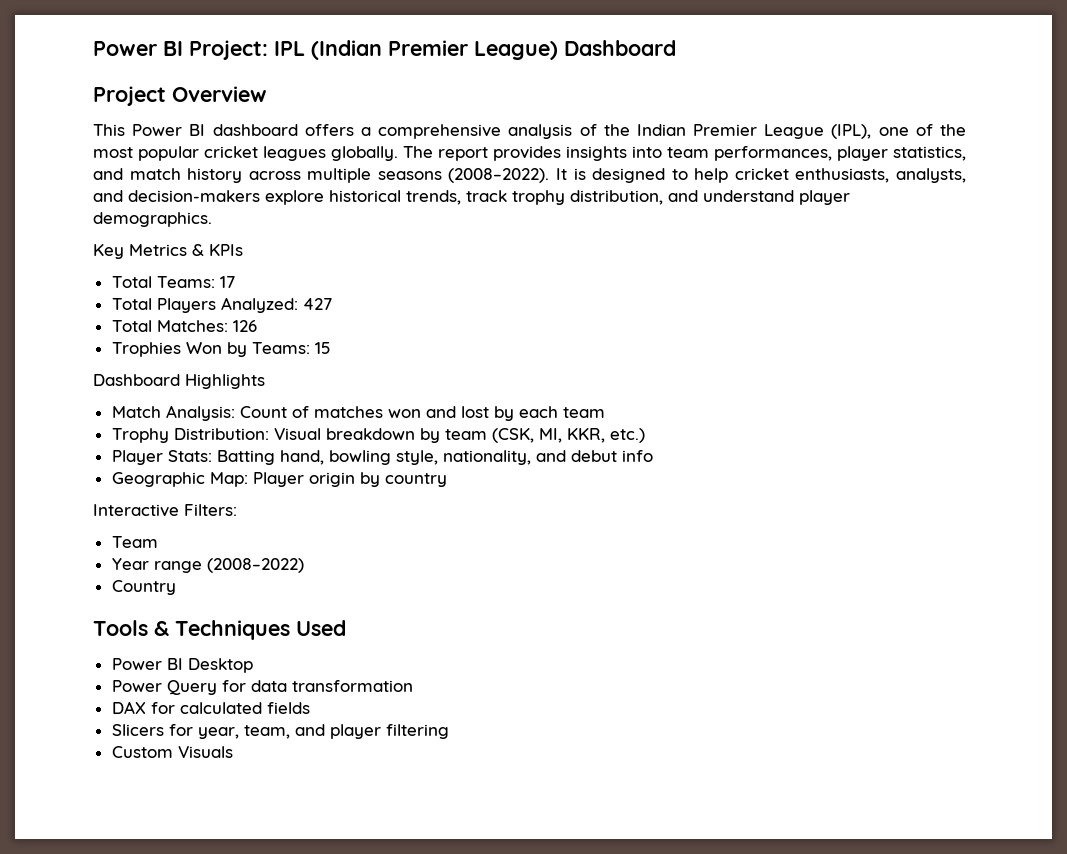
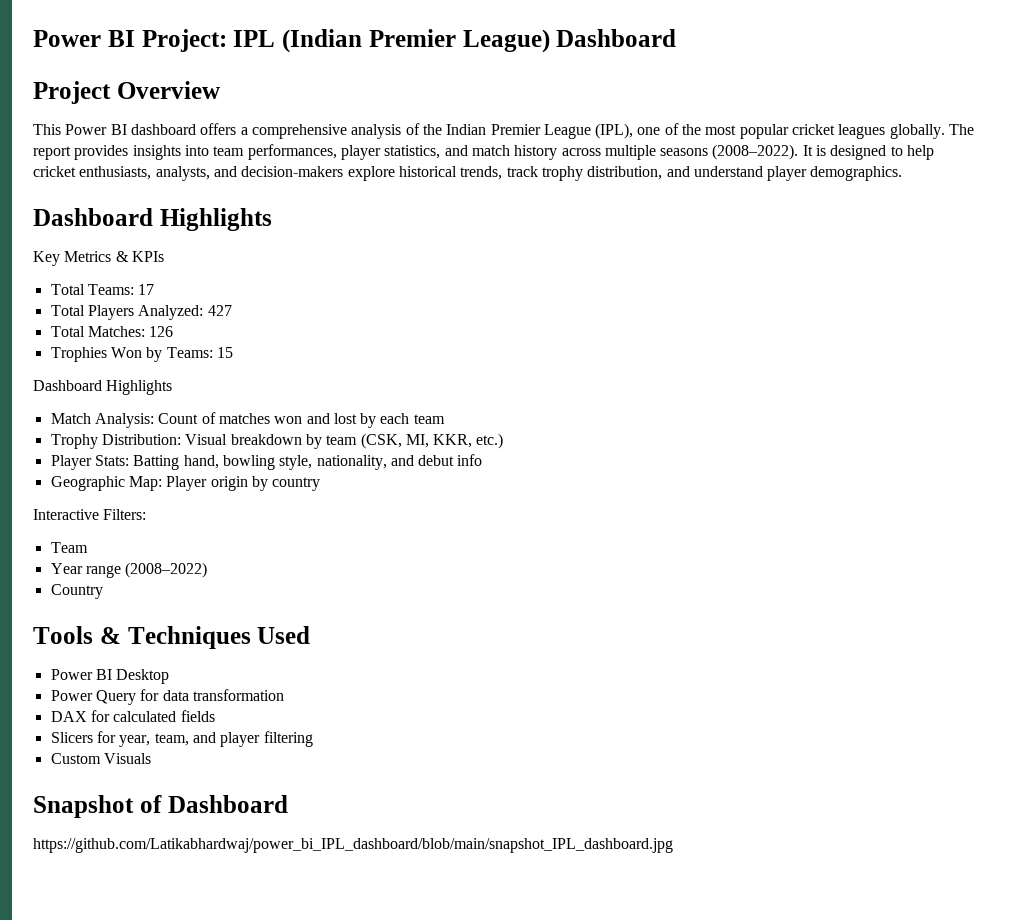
(212, 219) none -> [33,208,272,231] // Dashboard Highlights
(233, 752) none -> [33,795,288,818] [33,838,673,853] // Snapshot of Dashboard // https://github.com/Latikabhardwaj/power_bi_IPL_dashboard/blob/main/snapshot_IPL_dashboard.jpg

